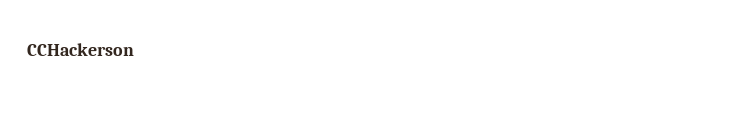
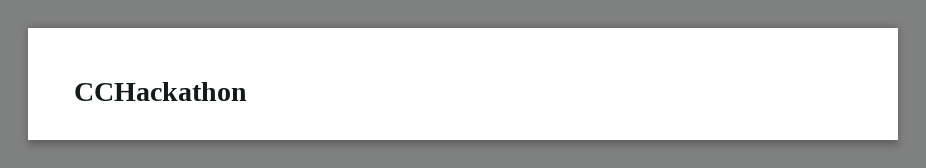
[27,43,134,56] CCHackerson -> [74,82,247,101] CCHackathon

